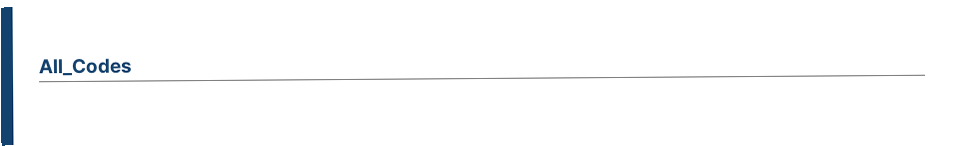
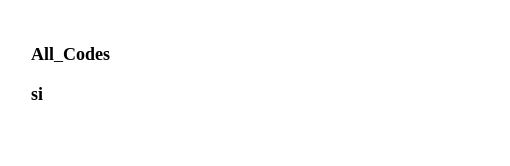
(133, 67) none -> [31,87,43,100] // si

